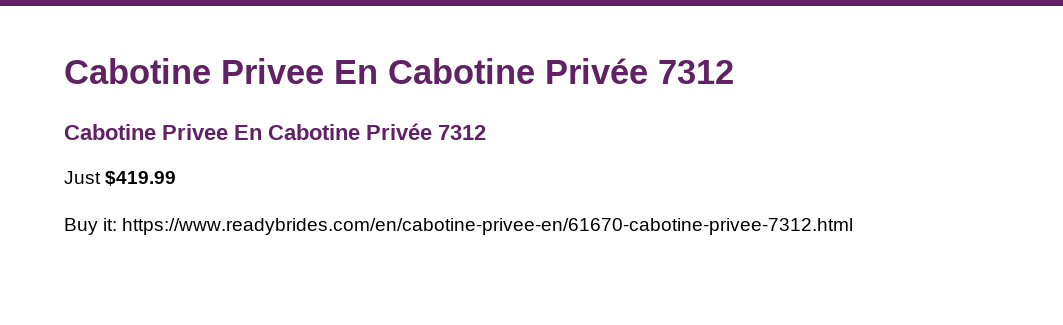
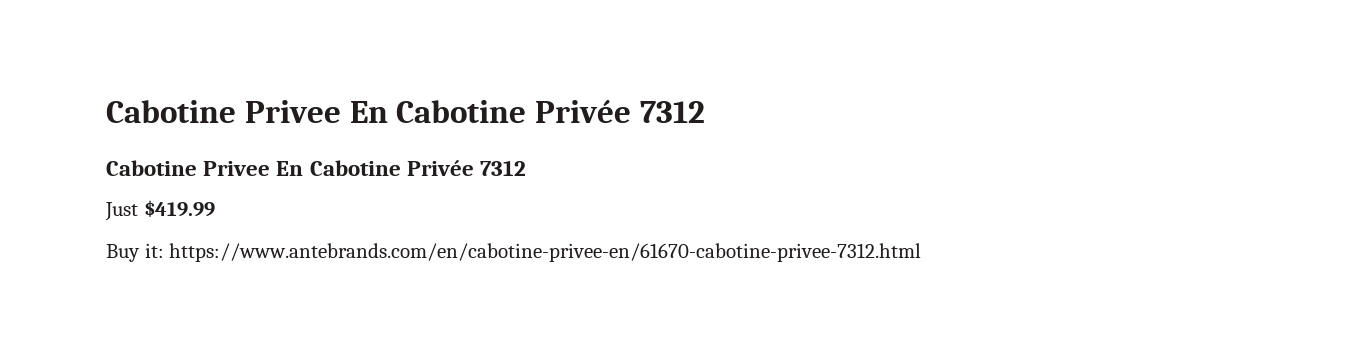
[122,218,854,235] https://www.readybrides.com/en/cabotine-privee-en/61670-cabotine-privee-7312.html -> [169,243,922,262] https://www.antebrands.com/en/cabotine-privee-en/61670-cabotine-privee-7312.html

